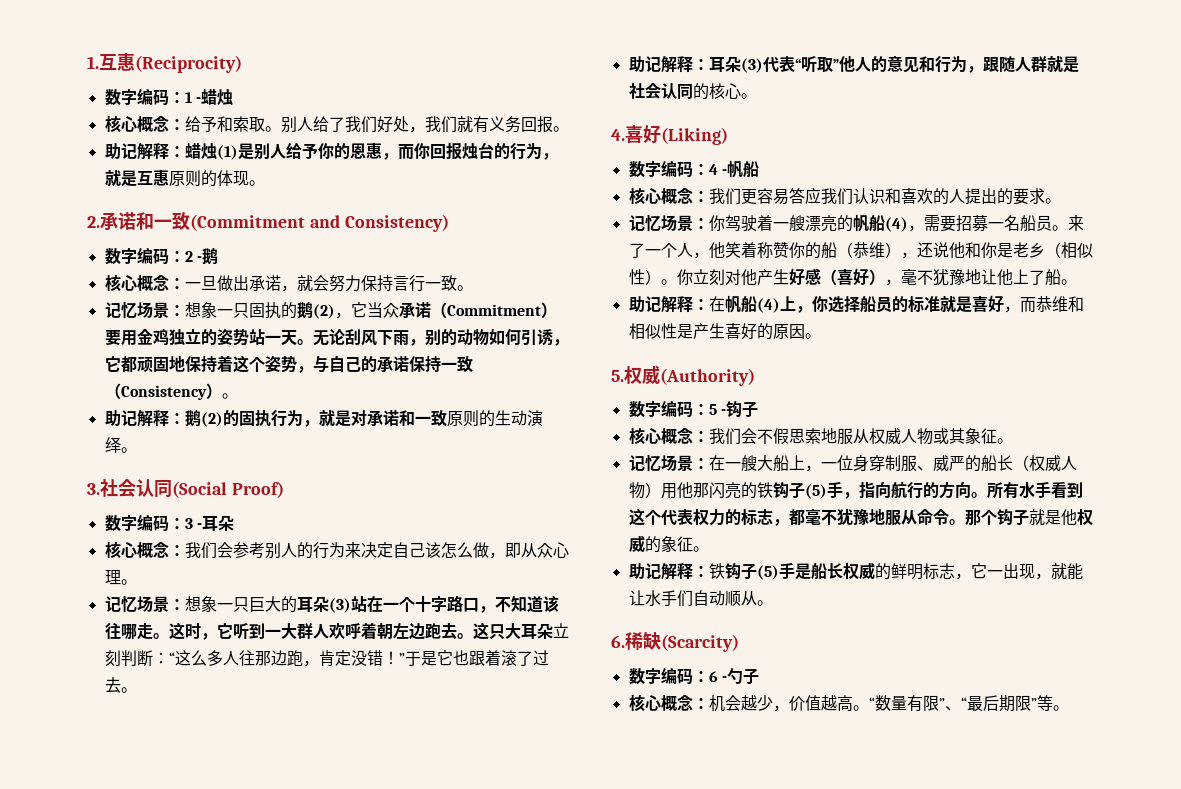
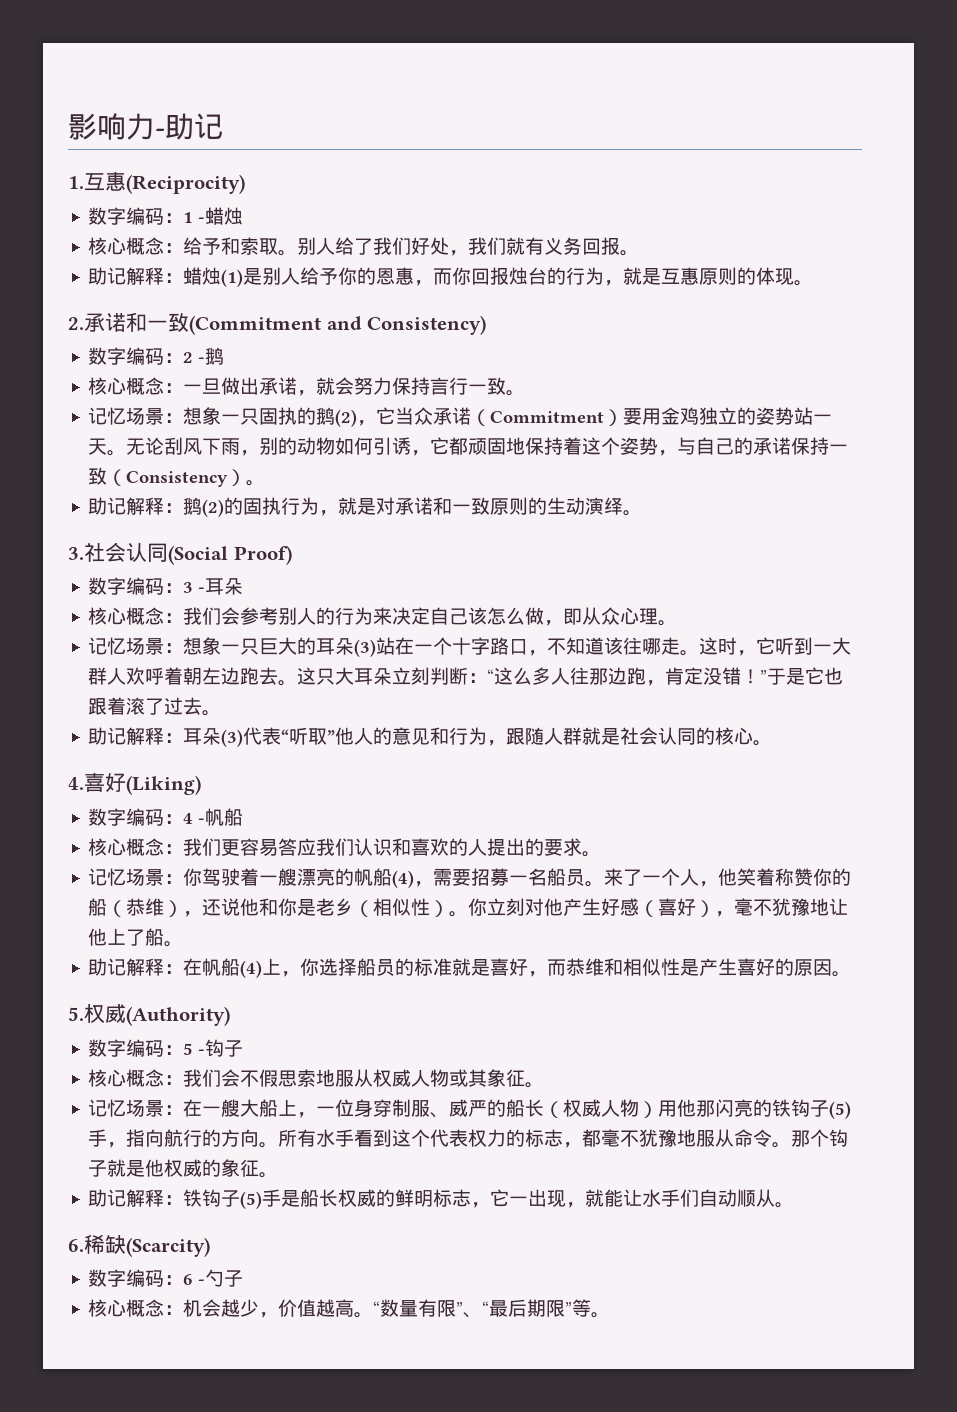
(87, 62) none -> [68,113,223,140] 影响力-助记 //

